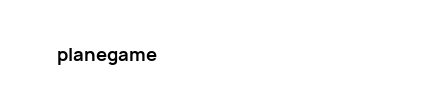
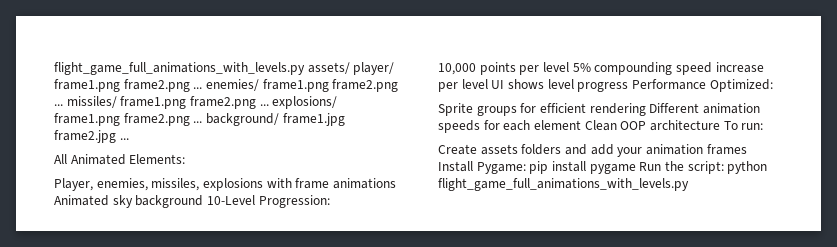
[57,48,157,65] planegame -> [54,62,395,75] [54,79,399,92] [54,96,338,109] [54,113,345,126] [54,130,129,143] [54,154,186,165] [54,178,396,191] [54,195,330,208] [438,62,764,75] [438,79,773,92] [438,103,760,116] [438,120,764,133] [438,144,747,157] [438,161,768,174] [438,178,689,191] flight_game_full_animations_with_levels.py assets/ player/ frame1.png frame2.png ... enemies/ frame1.png frame2.png ... missiles/ frame1.png frame2.png ... explosions/ frame1.png frame2.png ... background/ frame1.jpg frame2.jpg ... // All Animated Elements: // Player, enemies, missiles, explosions with frame animations Animated sky background 10-Level Progression: // 10,000 points per level 5% compounding speed increase per level UI shows level progress Performance Optimized: // Sprite groups for efficient rendering Different animation speeds for each element Clean OOP architecture To run: // Create assets folders and add your animation frames Install Pygame: pip install pygame Run the script: python flight_game_full_animations_with_levels.py

